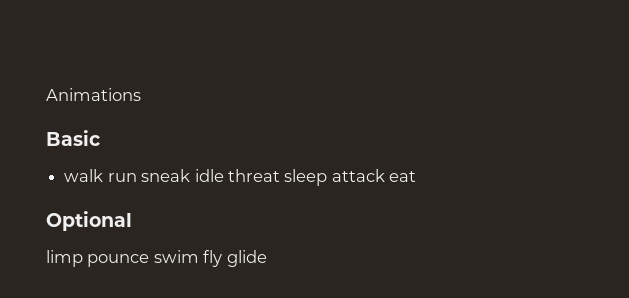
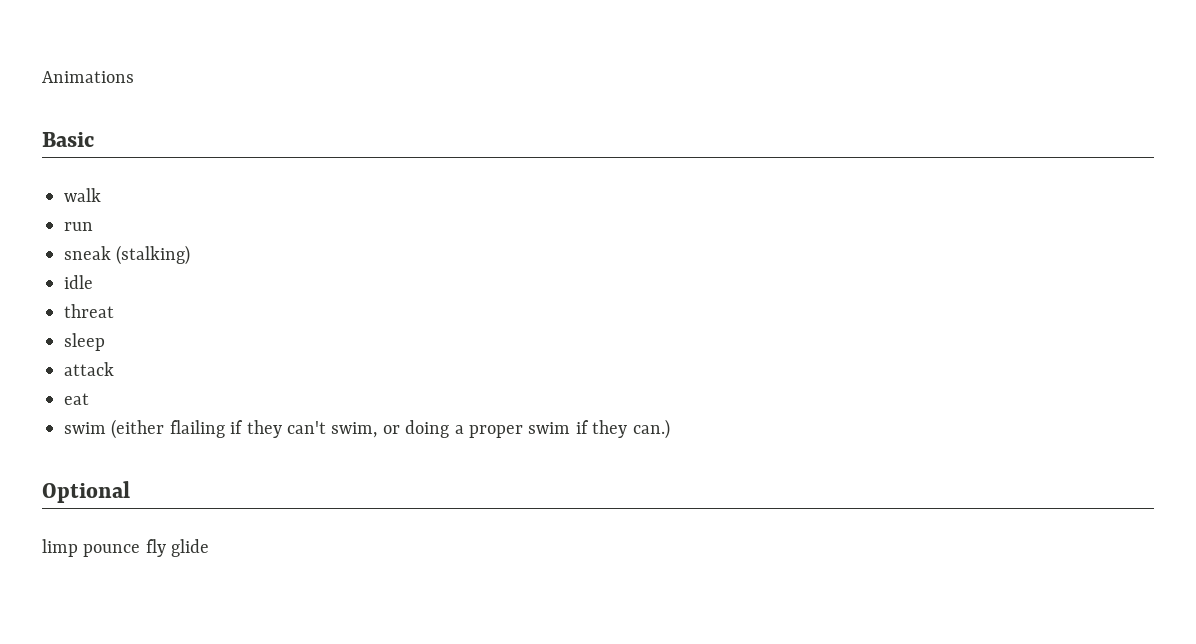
(104, 175) none -> (101, 195) //
[141,169,191,182] sneak -> [64,245,191,265] // sneak (stalking) //
(224, 175) none -> (93, 282) //
(280, 175) none -> (114, 311) //
(328, 177) none -> (105, 342) //
(385, 175) none -> (114, 369) //
(417, 176) none -> [64,419,670,439] // swim (either flailing if they can't swim, or doing a proper swim if they can.)
[153,250,199,263] swim -> (141, 550) none

